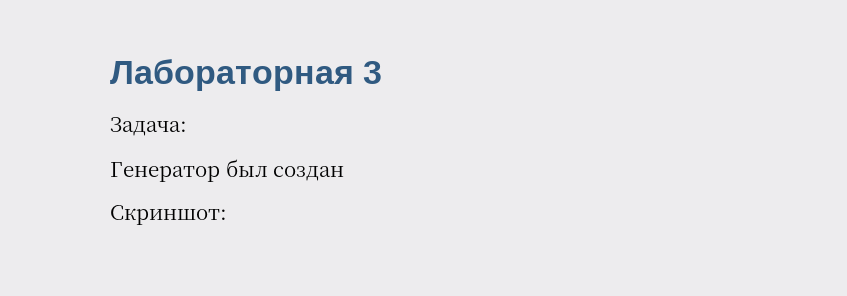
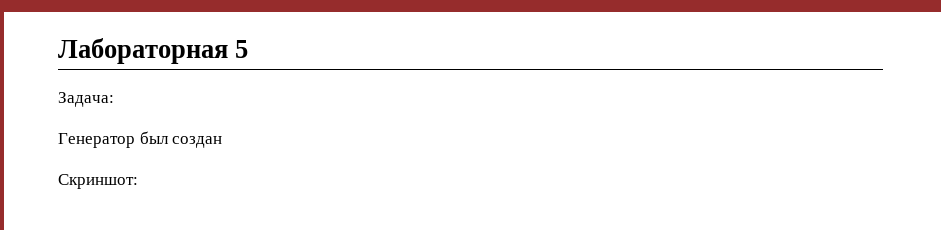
[363,61,383,84] 3 -> [235,40,249,58] 5

